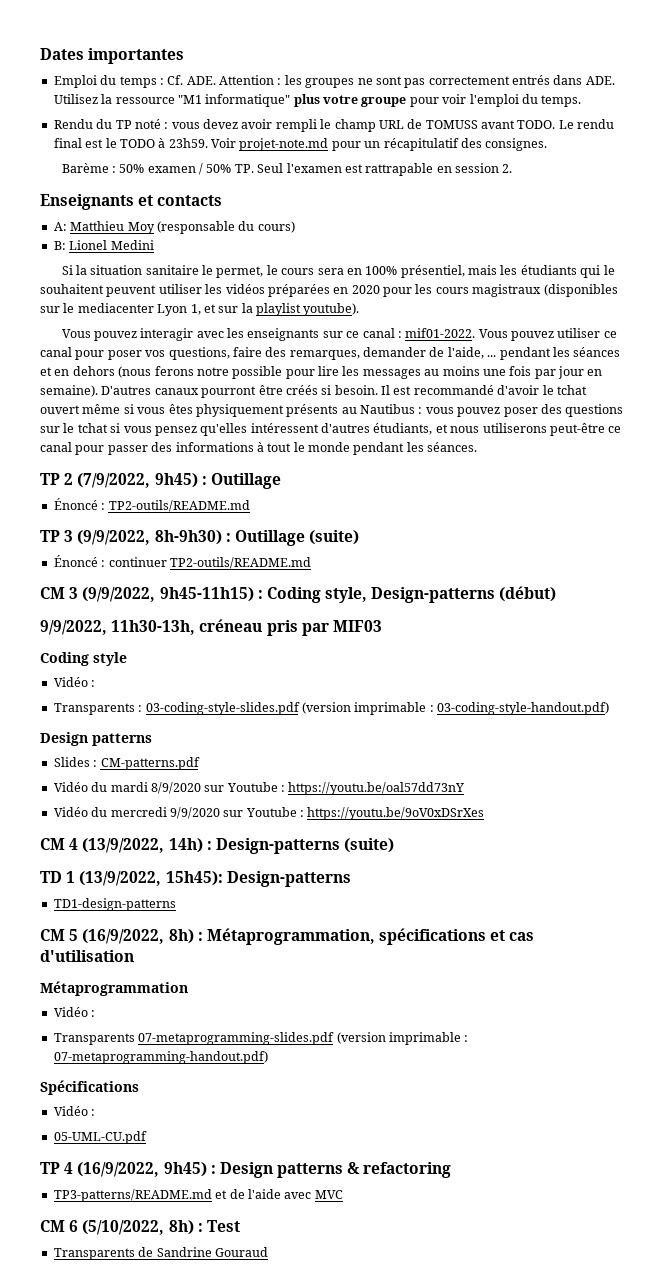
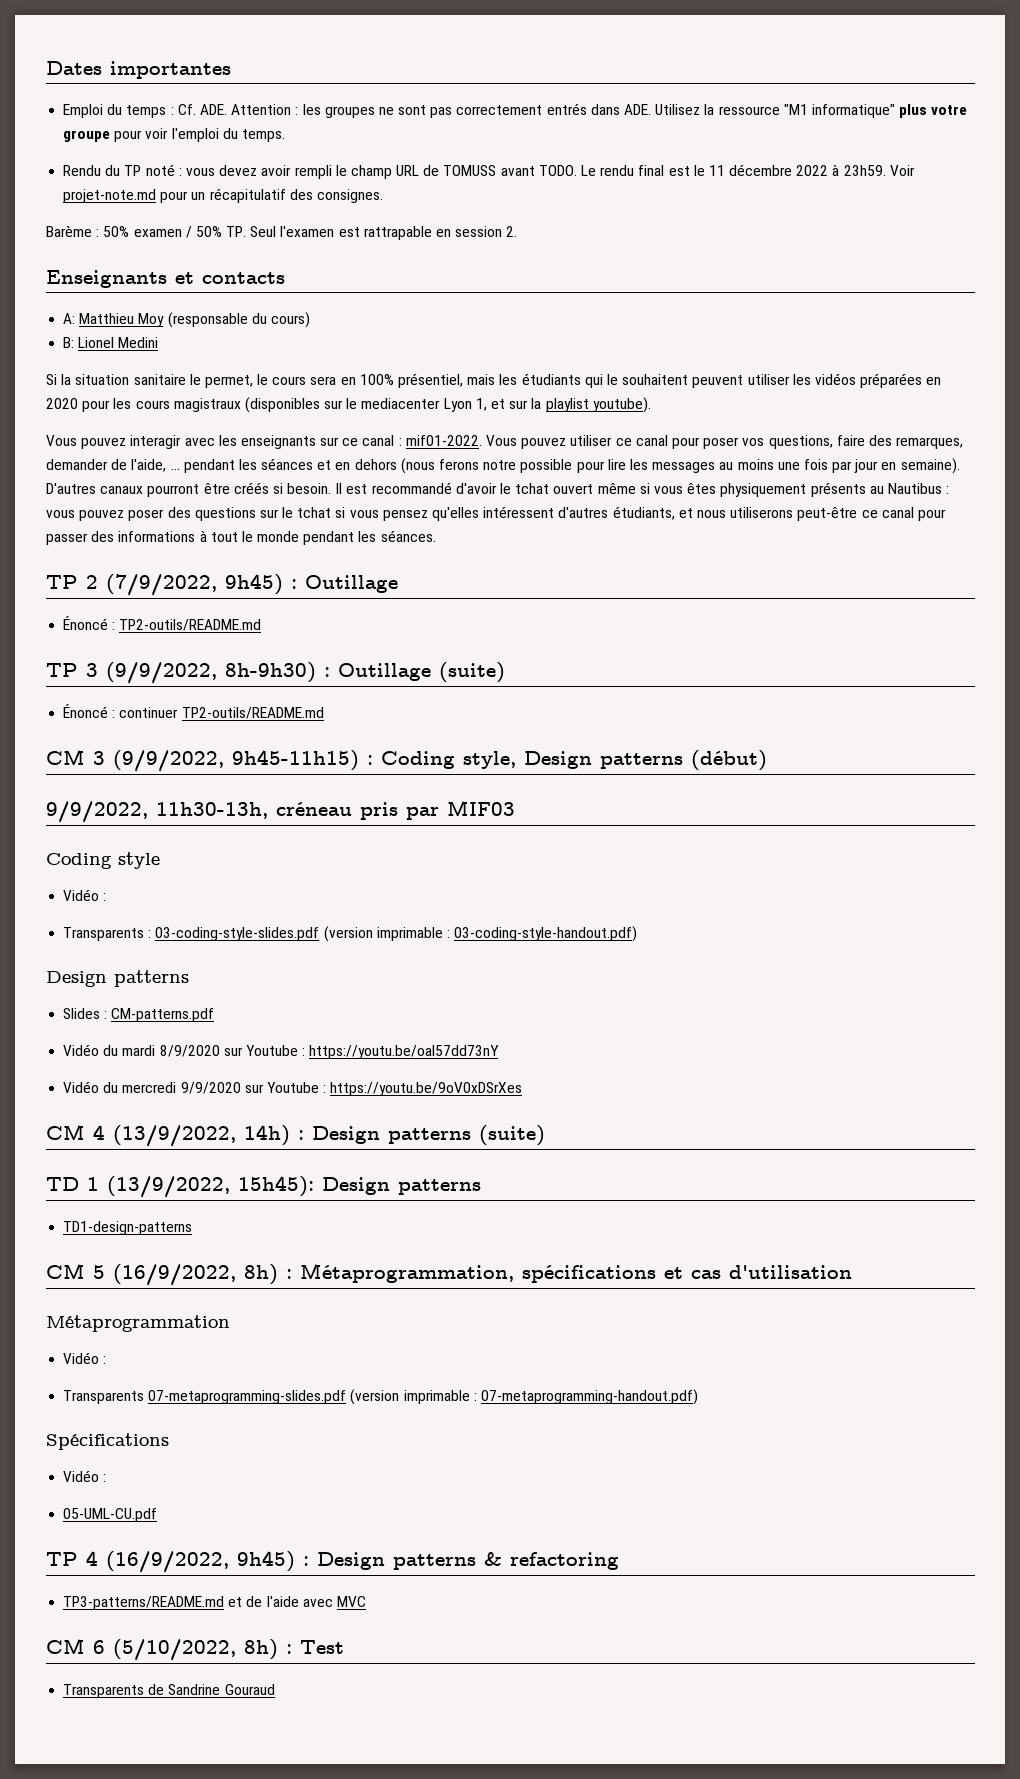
[119,139,155,148] TODO -> [708,164,829,176] 11 décembre 2022
[371,587,496,603] Design-patterns -> [524,751,683,769] Design patterns
[215,838,340,854] Design-patterns -> [312,1126,471,1144] Design patterns
[226,871,351,887] Design-patterns -> [322,1177,481,1195] Design patterns

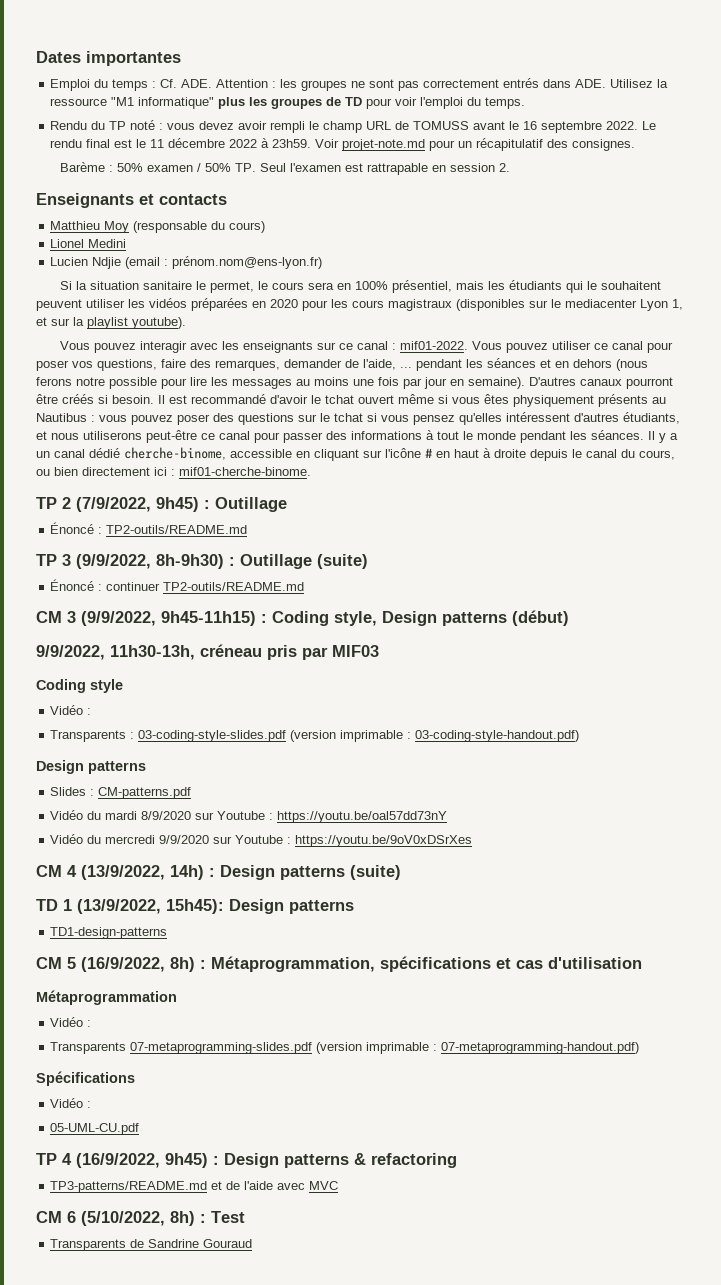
[931,105,968,115] [63,130,111,142] votre groupe -> [249,97,363,109] les groupes de TD
[538,165,577,176] TODO. -> [509,121,639,133] le 16 septembre 2022.
[63,313,76,324] A: -> (227, 199) none
[63,337,75,348] B: -> (266, 227) none
(159, 342) none -> [50,256,323,269] // Lucien Ndjie (email : prénom.nom@ens-lyon.fr)
(436, 536) none -> [648,431,678,443] [36,447,675,461] [36,467,311,476] Il y a un canal dédié cherche-binome, accessible en cliquant sur l'icône # en haut à droite depuis le canal du cours, ou bien directement ici : mif01-cherche-binome.

